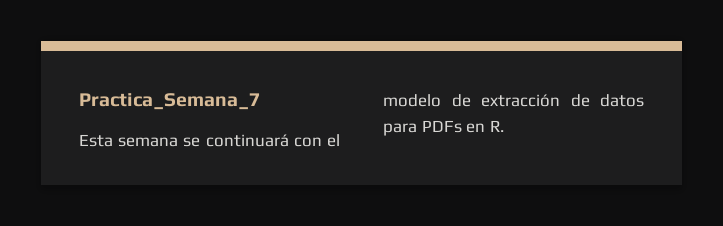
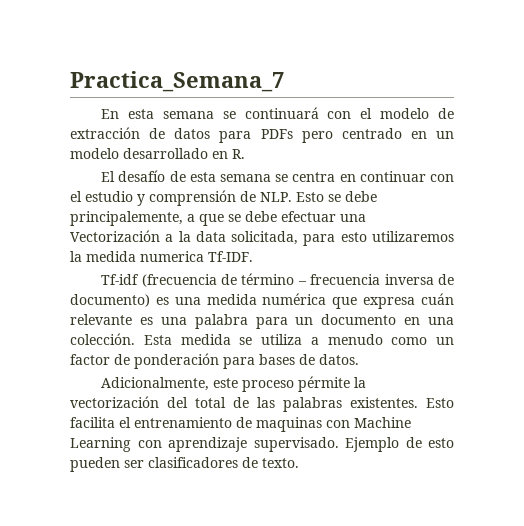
[79,134,113,147] Esta -> [101,109,155,119] En esta
[466,120,504,133] en R. -> [301,128,454,143] [70,148,245,159] [101,170,455,182] [70,190,377,206] [70,211,366,226] [70,230,454,246] [70,251,253,262] [101,273,454,287] [70,293,454,309] [70,314,454,329] [70,333,454,345] [70,353,359,369] [101,376,367,392] [70,396,454,412] [70,417,411,432] [70,437,454,452] [70,457,299,472] pero centrado en un modelo desarrollado en R. // El desafío de esta semana se centra en continuar con el estudio y comprensión de NLP. Esto se debe principalemente, a que se debe efectuar una Vectorización a la data solicitada, para esto utilizaremos la medida numerica Tf-IDF. // Tf-idf (frecuencia de término – frecuencia inversa de documento) es una medida numérica que expresa cuán relevante es una palabra para un documento en una colección. Esta medida se utiliza a menudo como un factor de ponderación para bases de datos. // Adicionalmente, este proceso pérmite la vectorización del total de las palabras existentes. Esto facilita el entrenamiento de maquinas con Machine Learning con aprendizaje supervisado. Ejemplo de esto pueden ser clasificadores de texto.

